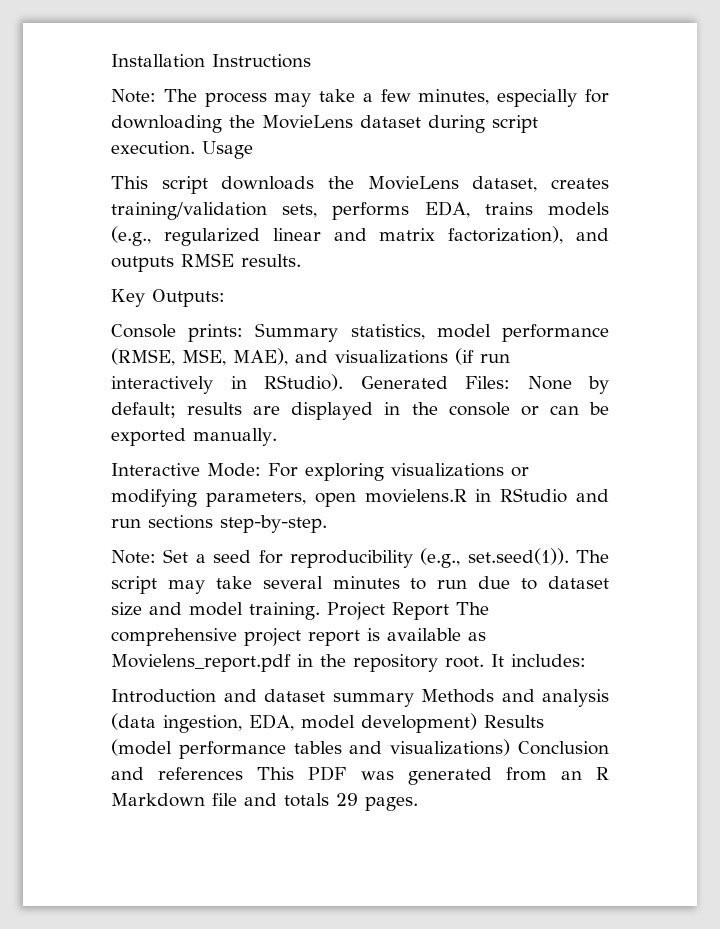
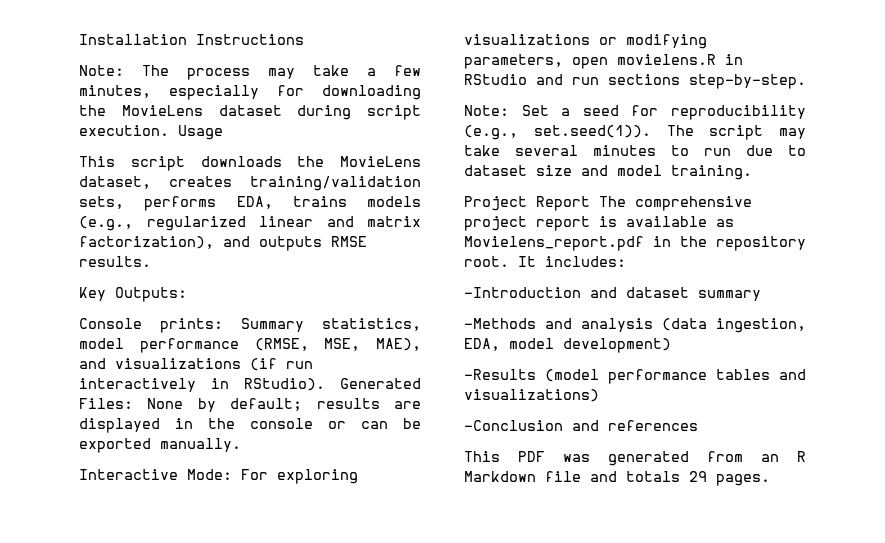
(320, 611) none -> (752, 172) //
[111,689,216,703] Introduction -> [464,287,581,298] -Introduction
[421,689,494,703] Methods -> [464,318,536,329] // -Methods
[484,715,544,728] Results -> [464,369,536,380] // -Results
[518,741,609,755] Conclusion -> [464,420,563,431] // -Conclusion
(244, 773) none -> (698, 425) //

